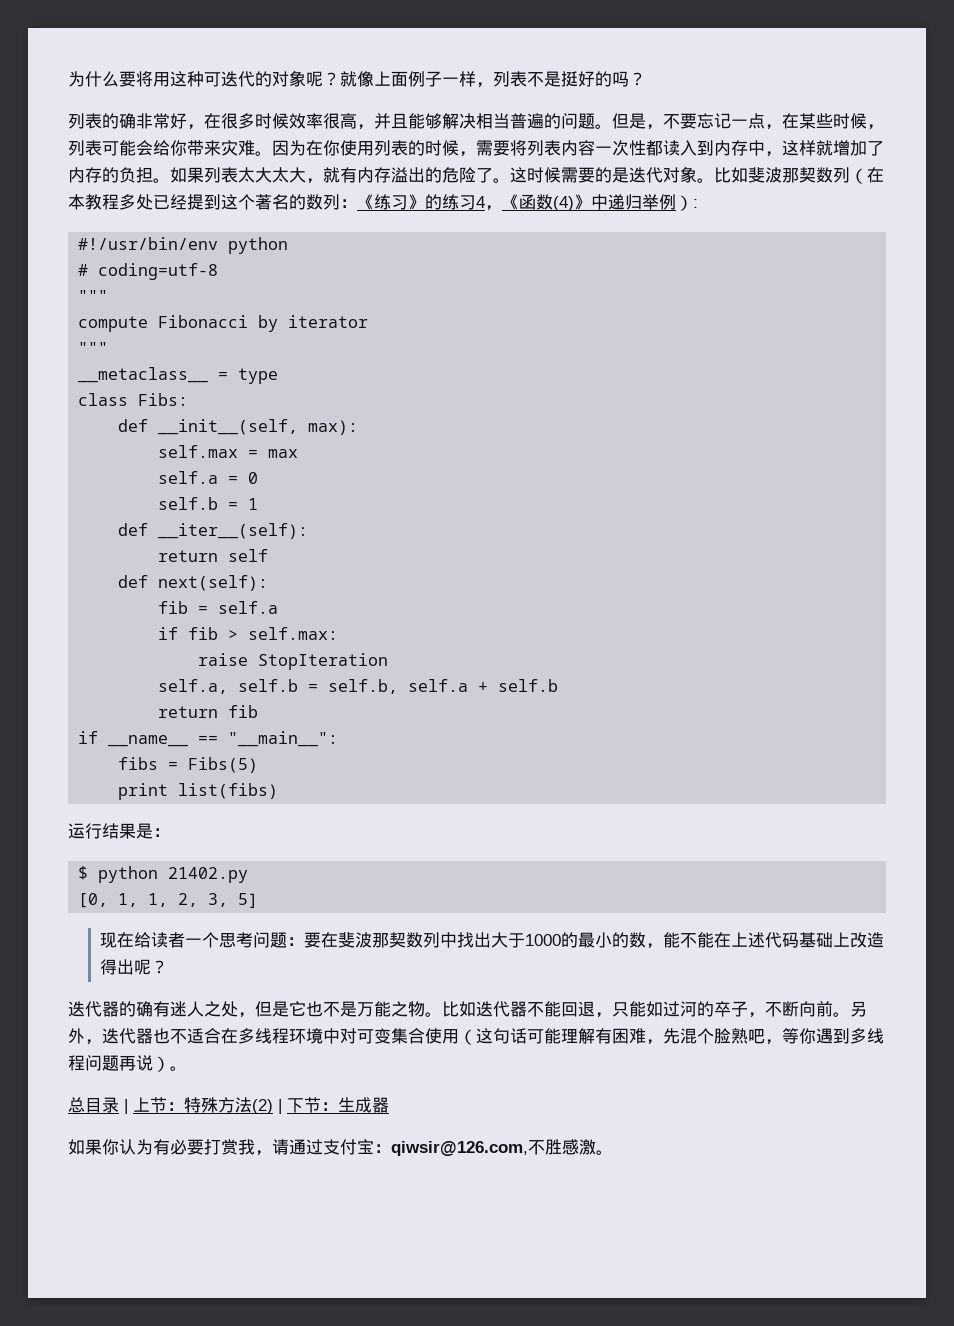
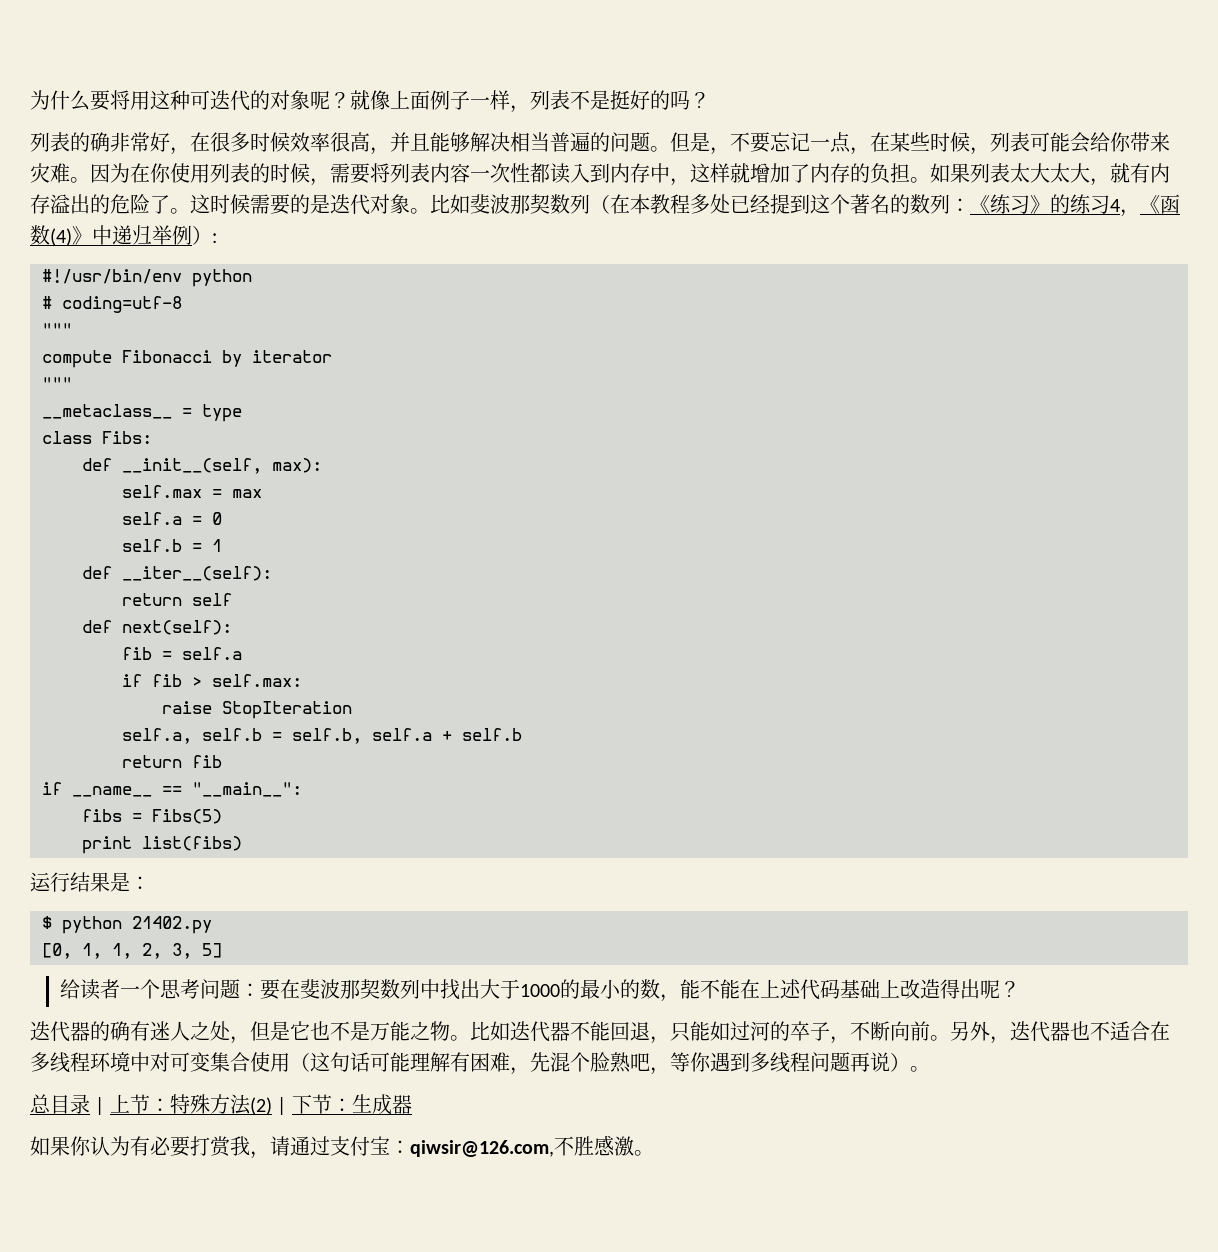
[100,932,135,948] 现在 -> (222, 950) none

